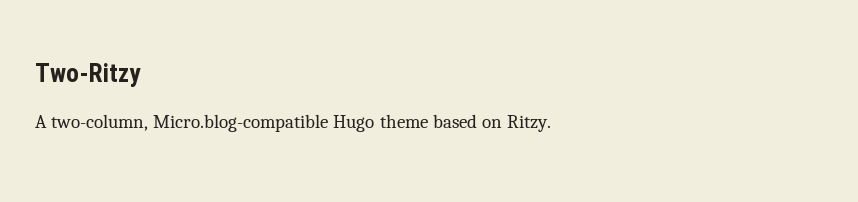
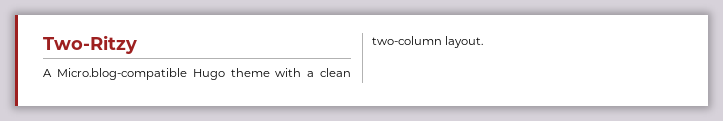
[51,114,149,131] two-column, -> (52, 73) none
[432,114,551,132] based on Ritzy. -> [275,68,351,77] [372,36,484,48] with a clean two-column layout.

